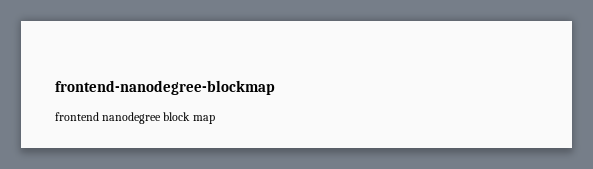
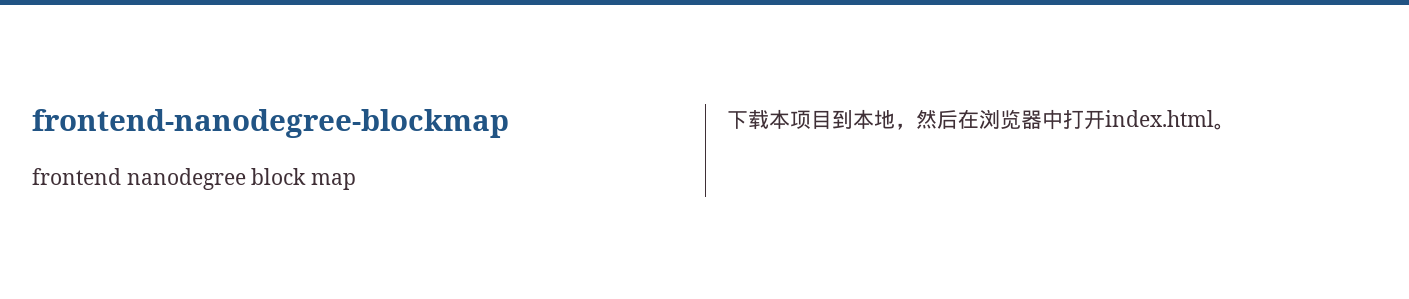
(215, 119) none -> [727,109,1235,130] // 下载本项目到本地，然后在浏览器中打开index.html。

